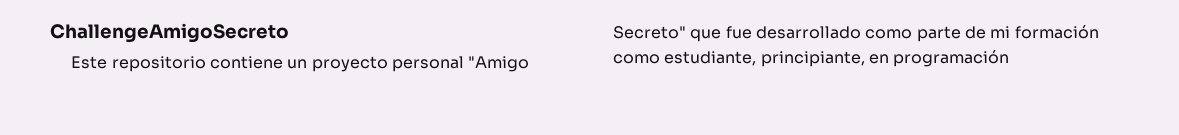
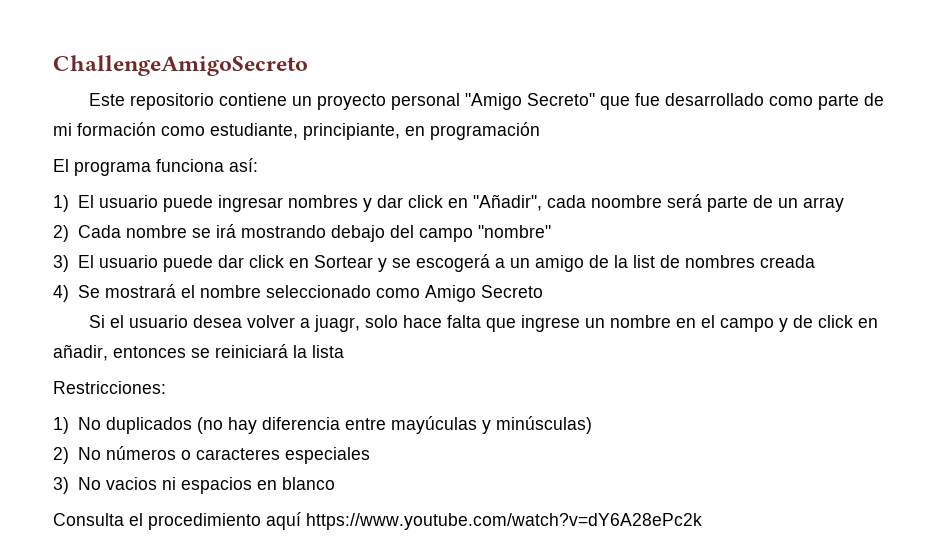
(1010, 58) none -> [53,158,258,176] [53,194,844,212] [53,224,551,242] [53,254,815,272] [53,284,543,302] [89,315,879,332] [53,344,344,361] [53,381,166,394] [53,416,592,434] [53,446,370,464] [53,477,335,494] [53,512,702,530] // El programa funciona así: // 1) El usuario puede ingresar nombres y dar click en "Añadir", cada noombre será parte de un array // 2) Cada nombre se irá mostrando debajo del campo "nombre" // 3) El usuario puede dar click en Sortear y se escogerá a un amigo de la list de nombres creada // 4) Se mostrará el nombre seleccionado como Amigo Secreto // Si el usuario desea volver a juagr, solo hace falta que ingrese un nombre en el campo y de click en añadir, entonces se reiniciará la lista // Restricciones: // 1) No duplicados (no hay diferencia entre mayúculas y minúsculas) // 2) No números o caracteres especiales // 3) No vacios ni espacios en blanco // Consulta el procedimiento aquí https://www.youtube.com/watch?v=dY6A28ePc2k

